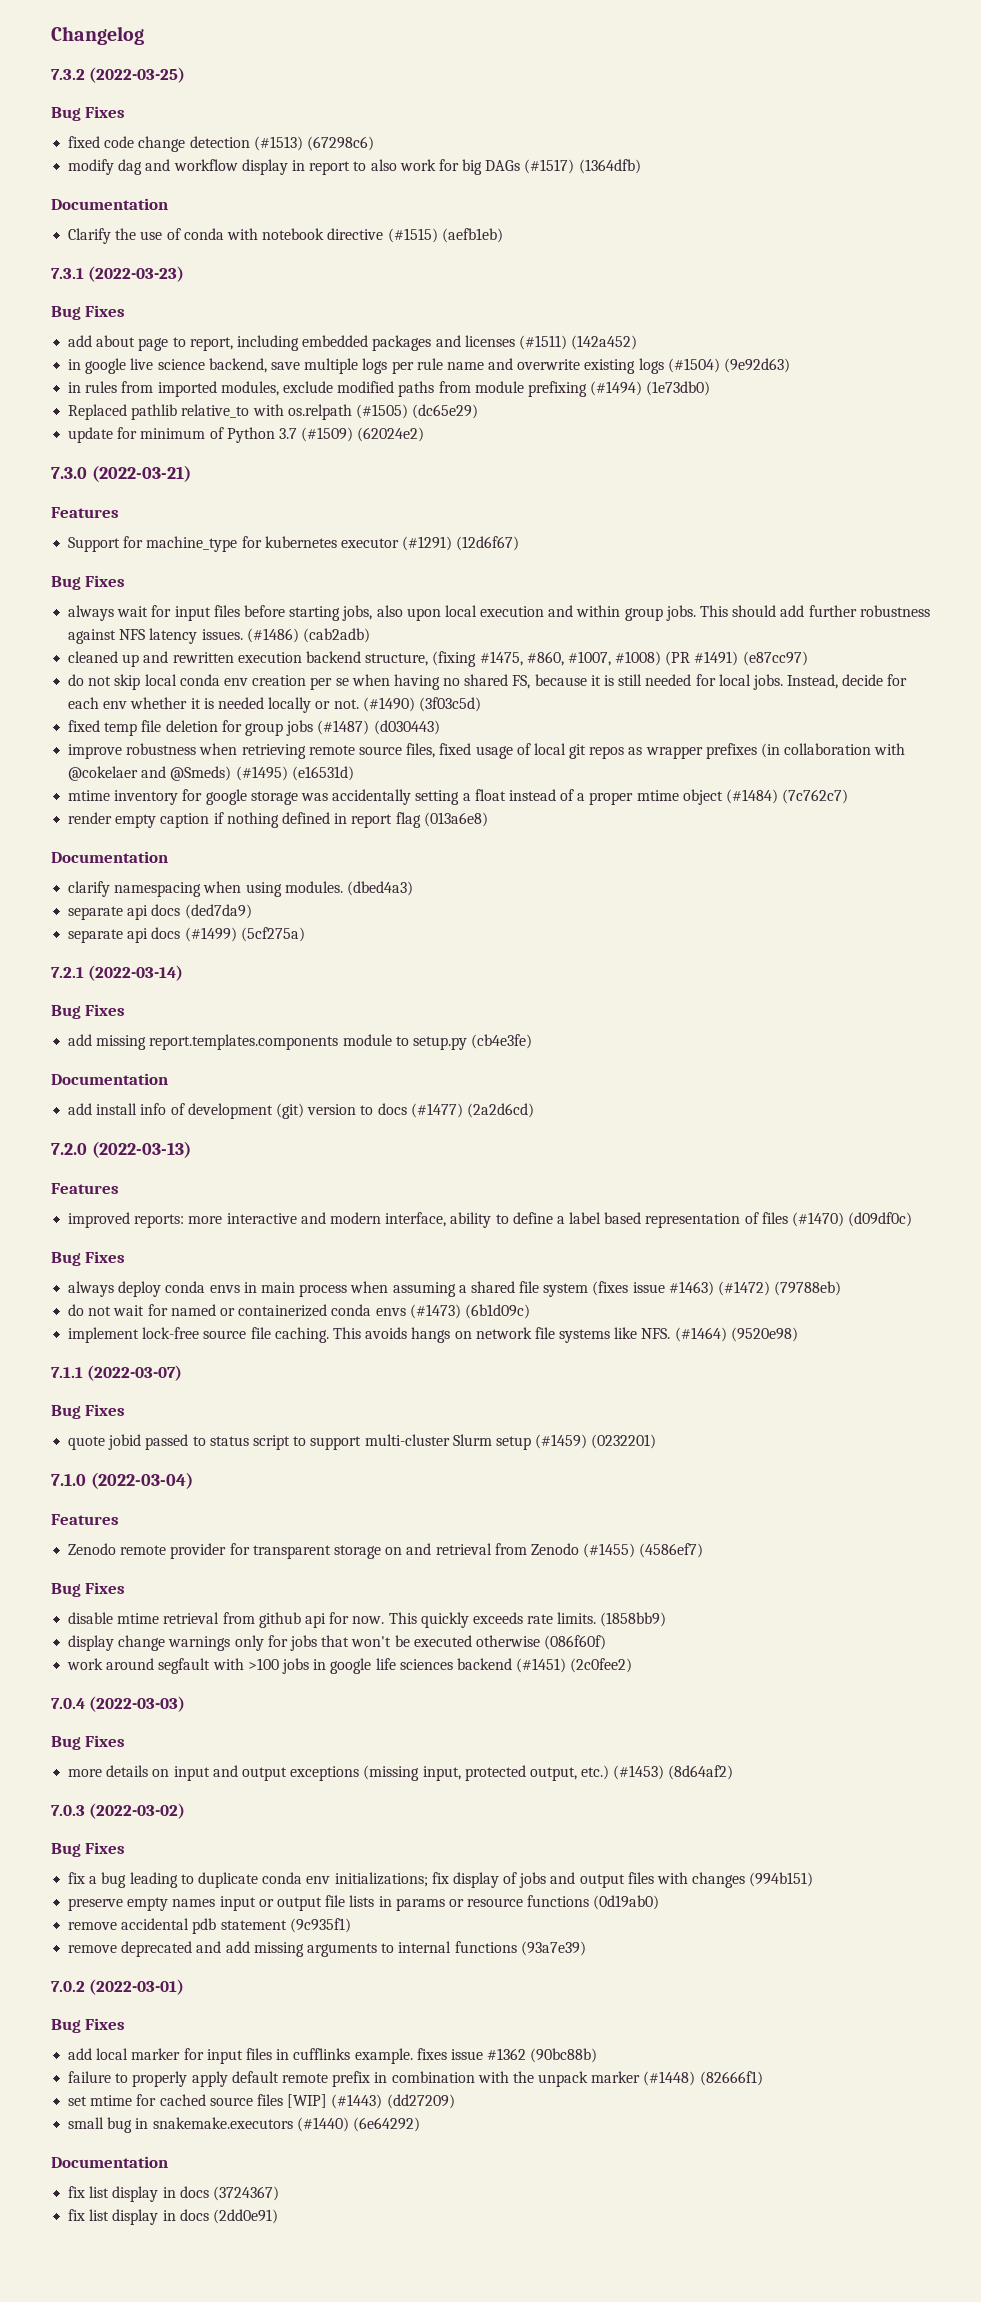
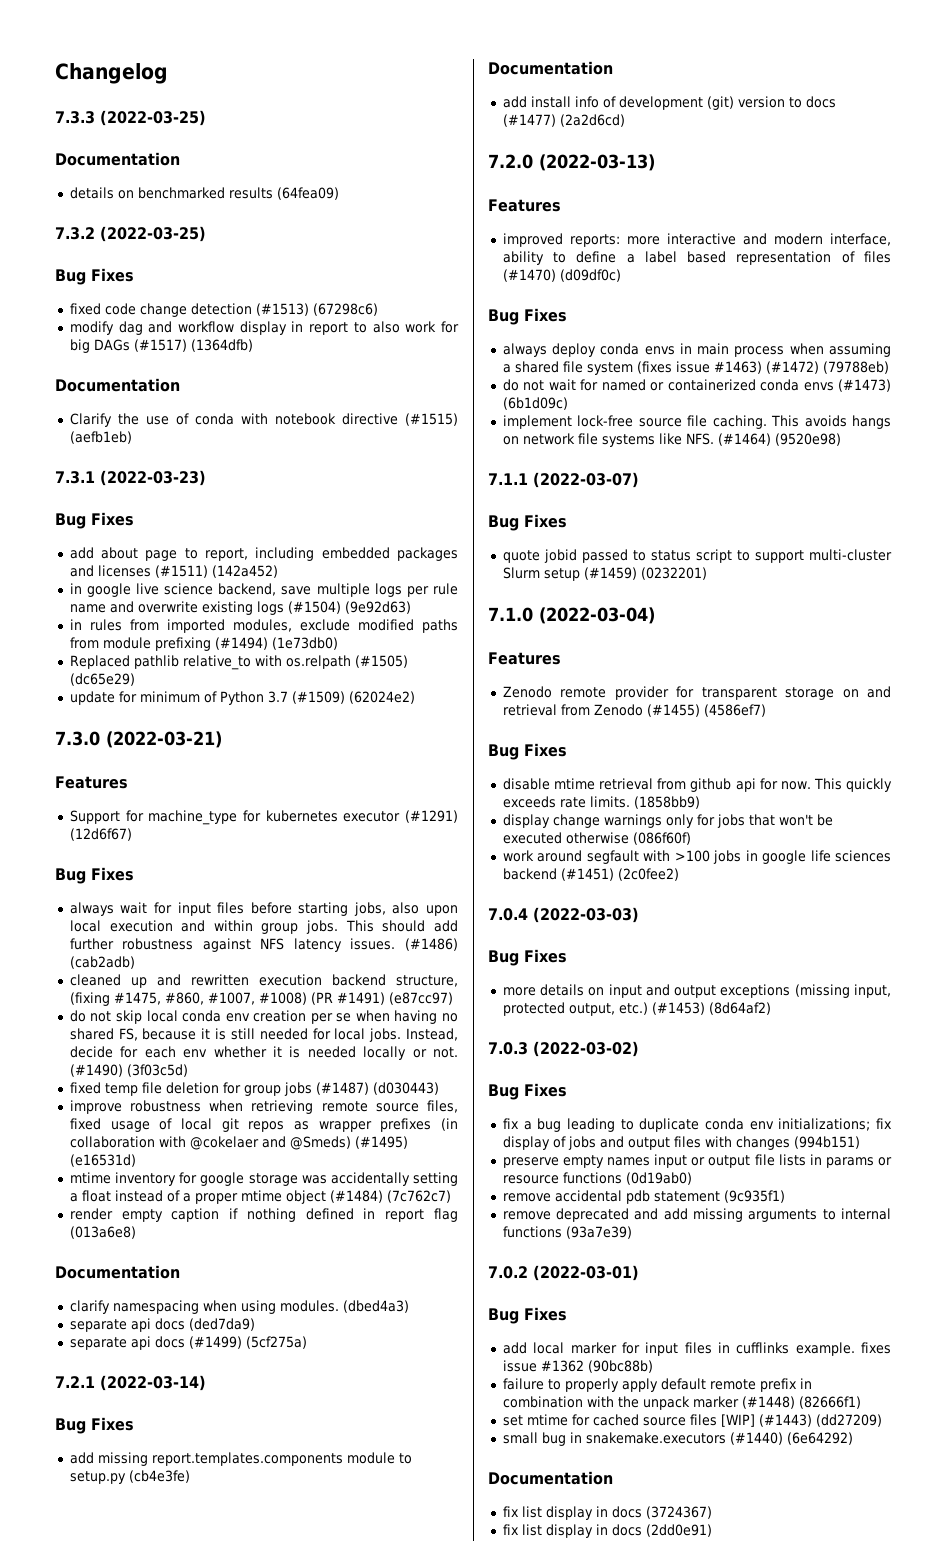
(144, 35) none -> [55,110,206,126] [55,152,180,166] [69,187,339,200] // 7.3.3 (2022-03-25) // Documentation // details on benchmarked results (64fea09)

